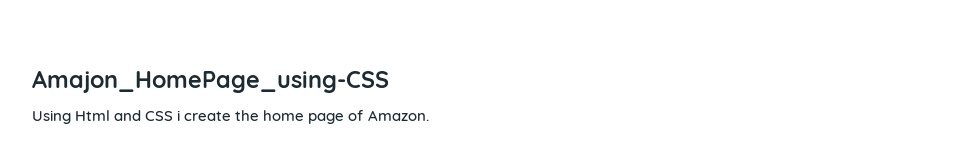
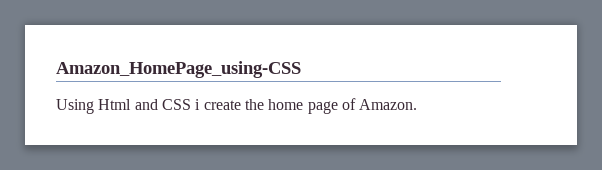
[32,70,389,93] Amajon_HomePage_using-CSS -> [56,61,301,78] Amazon_HomePage_using-CSS

